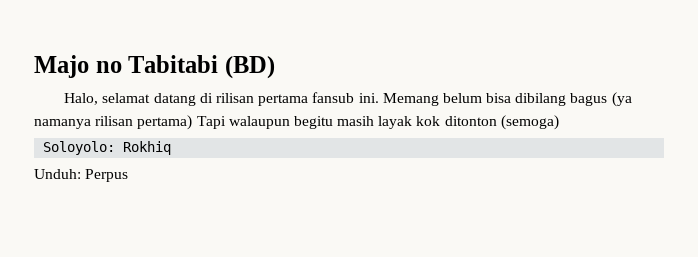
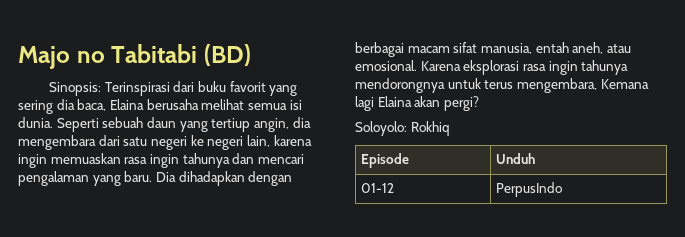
[64,92,632,107] [34,115,559,130] [43,141,172,155] [34,169,129,182] Halo, selamat datang di rilisan pertama fansub ini. Memang belum bisa dibilang bagus (ya namanya rilisan pertama) Tapi walaupun begitu masih layak kok ditonton (semoga) // Soloyolo: Rokhiq // Unduh: Perpus -> [48,81,298,96] [18,99,302,114] [18,117,311,132] [18,135,312,150] [18,153,304,168] [18,171,293,186] [355,42,631,57] [355,60,629,75] [355,78,649,93] [355,96,479,111] [355,121,450,136] [361,153,410,168] [496,153,536,164] [361,183,395,193] [496,182,563,197] Sinopsis: Terinspirasi dari buku favorit yang sering dia baca, Elaina berusaha melihat semua isi dunia. Seperti sebuah daun yang tertiup angin, dia mengembara dari satu negeri ke negeri lain, karena ingin memuaskan rasa ingin tahunya dan mencari pengalaman yang baru. Dia dihadapkan dengan berbagai macam sifat manusia, entah aneh, atau emosional. Karena eksplorasi rasa ingin tahunya mendorongnya untuk terus mengembara, Kemana lagi Elaina akan pergi? // Soloyolo: Rokhiq // Episode | Unduh // 01-12 | PerpusIndo

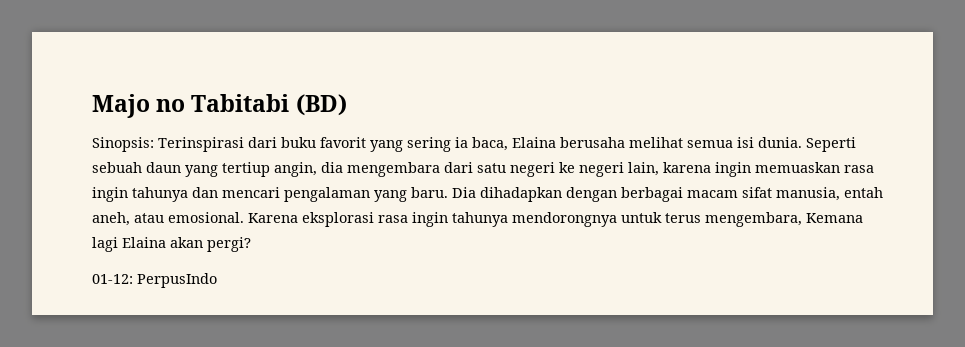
[56,99,75,110] dia -> [455,137,468,148] ia
[355,121,450,136] [361,153,410,168] [496,153,536,164] [361,183,395,193] Soloyolo: Rokhiq // Episode | Unduh // 01-12 | -> [92,274,133,284] 01-12:

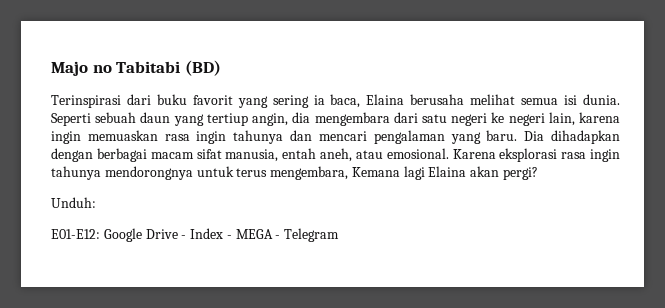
[92,137,154,152] Sinopsis: -> (221, 68) none
[92,273,217,288] 01-12: PerpusIndo -> [51,197,96,208] [51,228,340,242] Unduh: // E01-E12: Google Drive - Index - MEGA - Telegram

